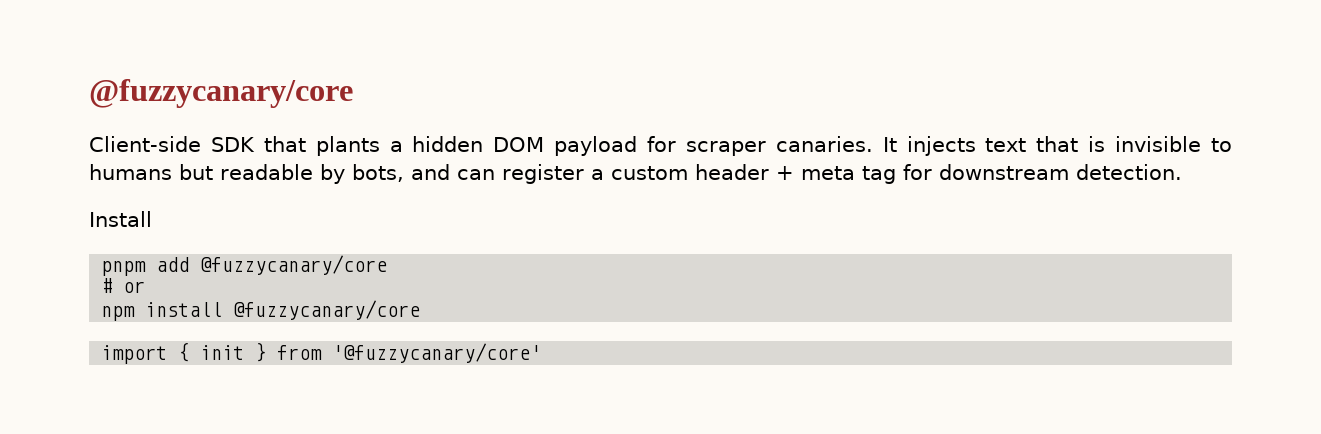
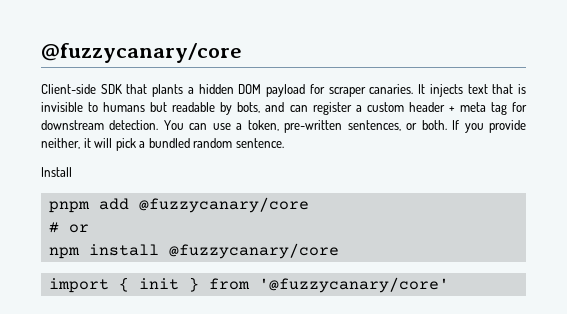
(1182, 172) none -> [163,120,526,133] [41,138,284,151] You can use a token, pre-written sentences, or both. If you provide neither, it will pick a bundled random sentence.

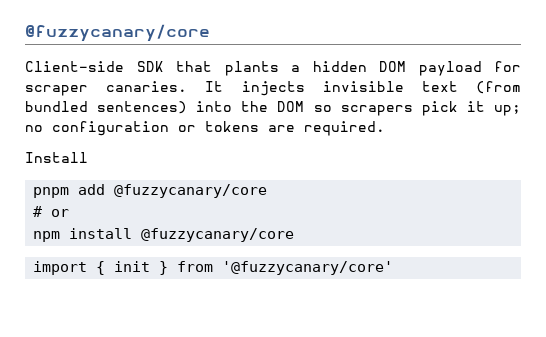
[467,84,527,94] [41,102,527,115] [41,120,526,133] [41,138,284,151] text that is invisible to humans but readable by bots, and can register a custom header + meta tag for downstream detection. You can use a token, pre-written sentences, or both. If you provide neither, it will pick a bundled random sentence. -> [322,81,521,94] [25,101,521,116] [25,121,385,136] invisible text (from bundled sentences) into the DOM so scrapers pick it up; no configuration or tokens are required.

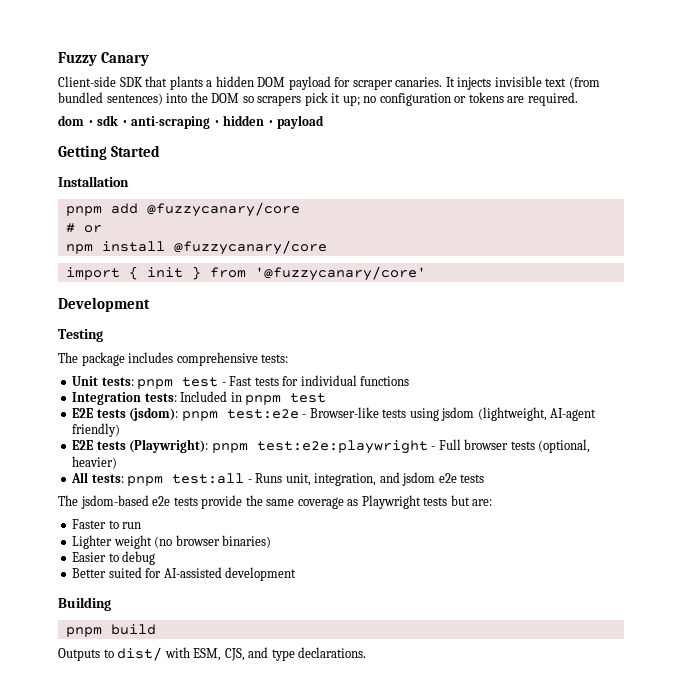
[25,24,210,42] @fuzzycanary/core -> [58,52,150,66] Fuzzy Canary
[25,152,88,163] Install -> [58,115,325,129] [58,145,160,160] [58,176,129,187] dom • sdk • anti-scraping • hidden • payload // Getting Started // Installation
(394, 268) none -> [58,297,150,312] [58,329,103,342] [58,352,289,366] [72,375,410,389] [72,391,327,405] [72,407,597,421] [72,423,121,437] [72,439,591,454] [72,456,118,469] [71,472,485,486] [58,495,493,509] [72,519,142,529] [72,535,272,549] [72,551,156,565] [72,567,297,581] [58,597,111,611] [65,624,156,637] [58,647,367,661] // Development // Testing // The package includes comprehensive tests: // Unit tests: pnpm test - Fast tests for individual functions // Integration tests: Included in pnpm test // E2E tests (jsdom): pnpm test:e2e - Browser-like tests using jsdom (lightweight, AI-agent friendly) // E2E tests (Playwright): pnpm test:e2e:playwright - Full browser tests (optional, heavier) // All tests: pnpm test:all - Runs unit, integration, and jsdom e2e tests // The jsdom-based e2e tests provide the same coverage as Playwright tests but are: // Faster to run // Lighter weight (no browser binaries) // Easier to debug // Better suited for AI-assisted development // Building // pnpm build // Outputs to dist/ with ESM, CJS, and type declarations.

